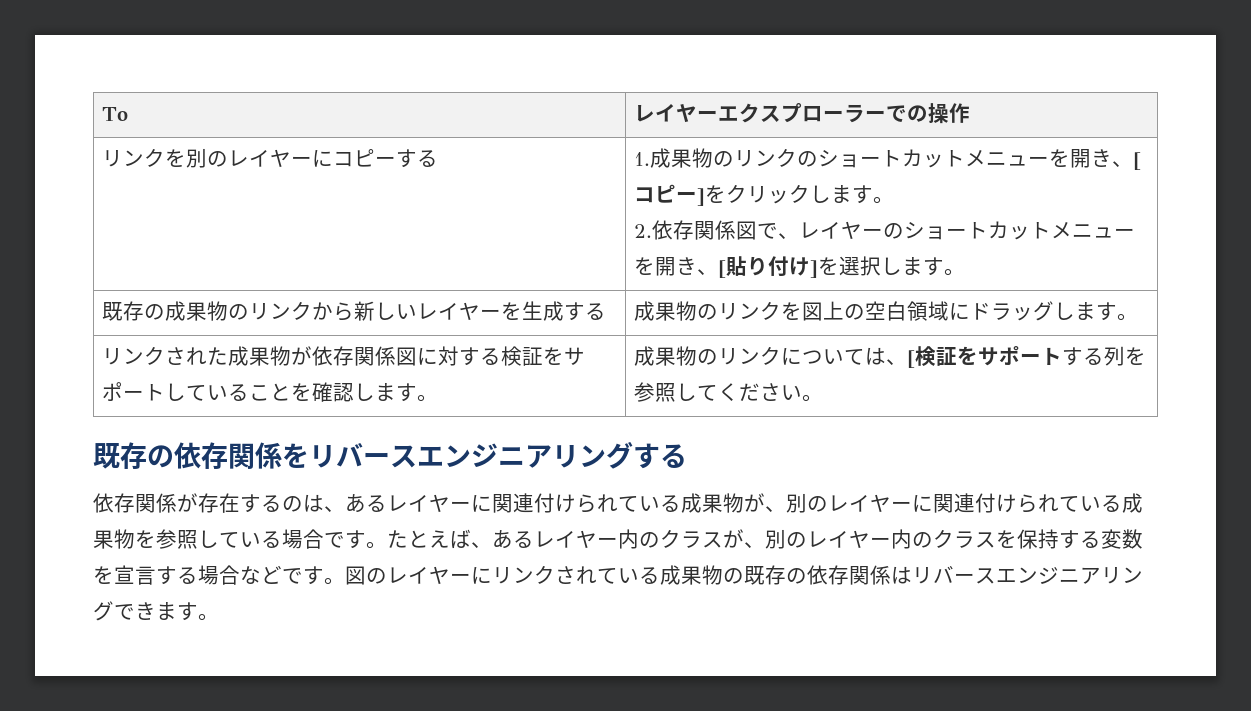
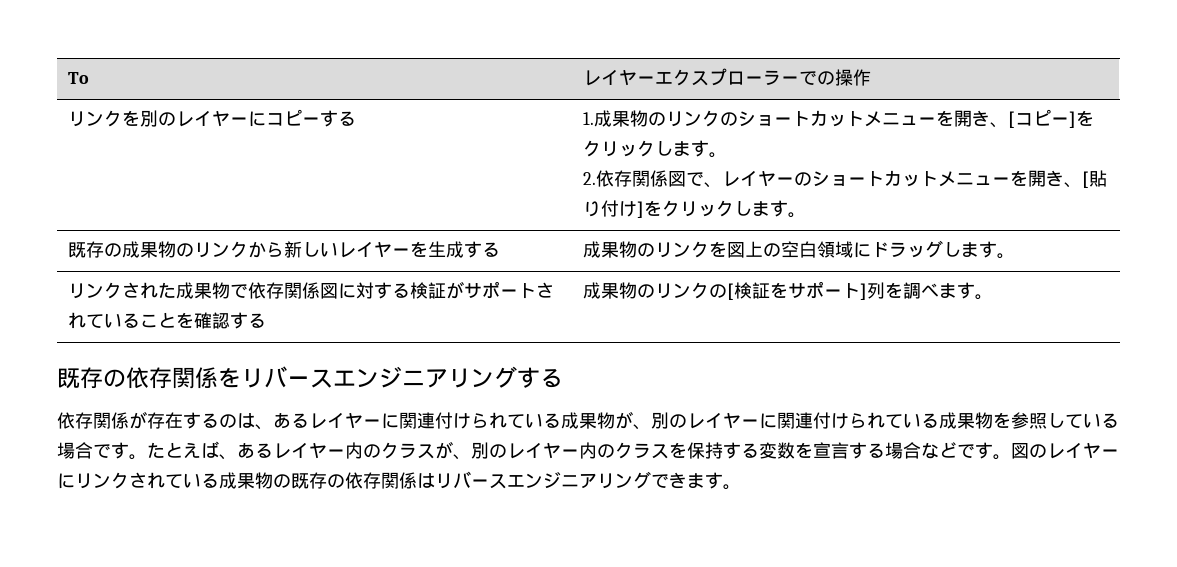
[839,256,882,276] 選択 -> [661,200,734,217] クリック
[291,346,313,365] が -> [229,284,248,298] で
[543,347,586,365] [102,382,187,401] をサポートし -> [445,281,554,299] [67,312,86,329] がサポートされ
[354,383,439,402] [634,346,908,366] します。 | 成果物のリンクについては、 -> [229,312,266,329] [582,282,727,299] する | 成果物のリンクの
[1062,346,1147,366] [634,382,803,402] する列を参照してください -> [859,282,975,300] ]列を調べます

